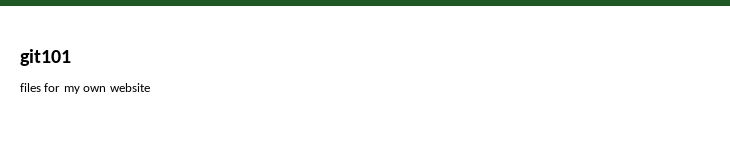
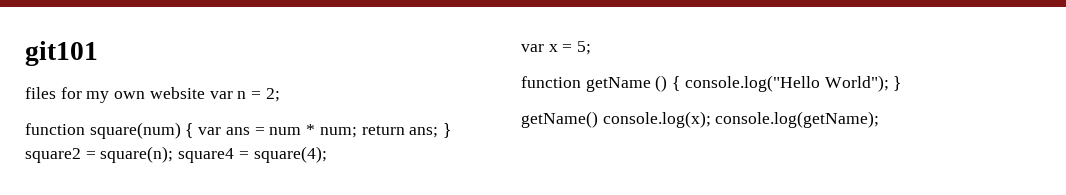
(150, 87) none -> [209,88,280,102] [25,122,451,139] [25,146,327,163] [521,41,592,55] [521,75,902,92] [521,111,880,128] var n = 2; // function square(num) { var ans = num * num; return ans; } square2 = square(n); square4 = square(4); // var x = 5; // function getName () { console.log("Hello World"); } // getName() console.log(x); console.log(getName);

